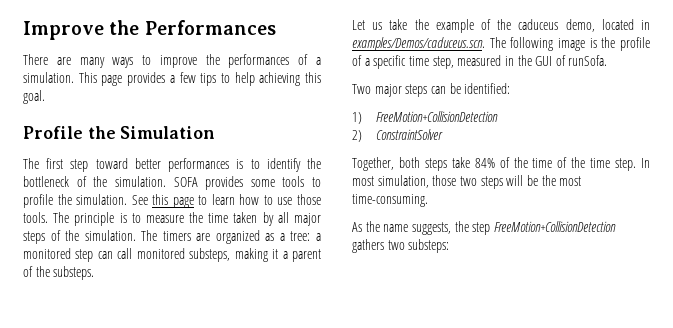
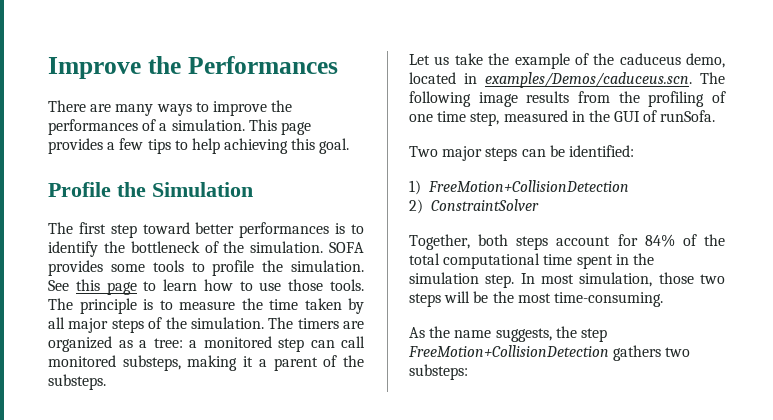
[589,37,650,51] [352,55,407,69] is the profile of a specific -> [526,91,726,107] [409,114,433,122] results from the profiling of one
[451,157,470,168] take -> [556,234,638,246] account for
[532,157,611,168] time of the time -> [409,253,654,269] [409,272,479,284] total computational time spent in the simulation

